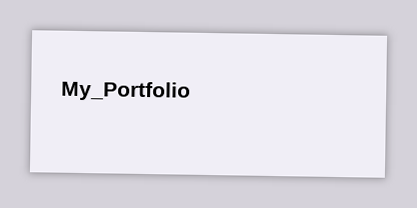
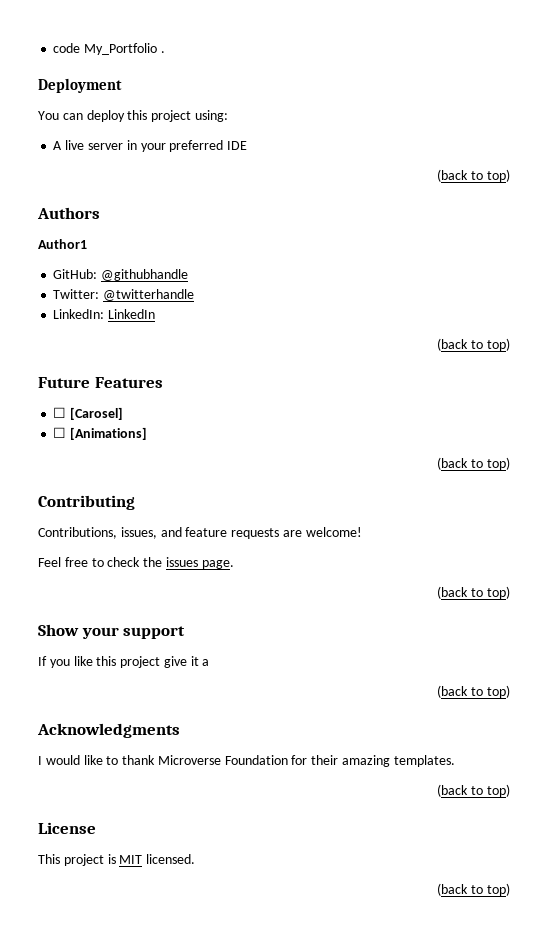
[61,80,191,102] My_Portfolio -> [53,43,165,55] [38,78,122,93] [38,110,228,122] [53,140,248,152] [437,169,510,182] [37,207,100,219] [38,239,87,249] [53,269,189,281] [53,289,195,301] [53,309,156,319] [437,338,510,351] [38,377,163,388] [53,407,124,420] [53,427,148,440] [437,457,510,470] [38,495,135,510] [38,527,362,539] [38,557,234,569] [437,586,510,599] [38,624,186,639] [38,656,210,668] [437,685,510,698] [37,723,180,738] [38,755,455,767] [437,784,510,797] [38,822,96,834] [38,854,196,866] [437,883,510,896] code My_Portfolio . // Deployment // You can deploy this project using: // A live server in your preferred IDE // (back to top) // Authors // Author1 // GitHub: @githubhandle // Twitter: @twitterhandle // LinkedIn: LinkedIn // (back to top) // Future Features // ☐ [Carosel] // ☐ [Animations] // (back to top) // Contributing // Contributions, issues, and feature requests are welcome! // Feel free to check the issues page. // (back to top) // Show your support // If you like this project give it a // (back to top) // Acknowledgments // I would like to thank Microverse Foundation for their amazing templates. // (back to top) // License // This project is MIT licensed. // (back to top)

